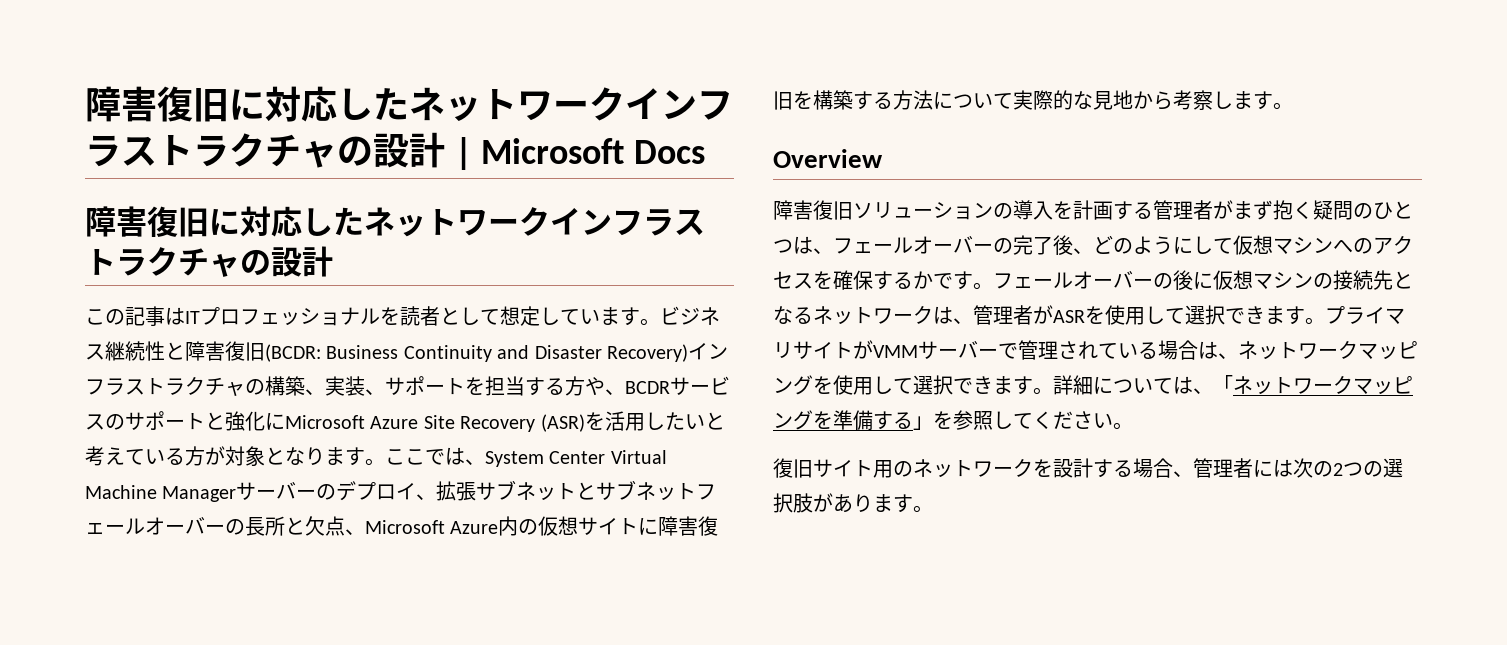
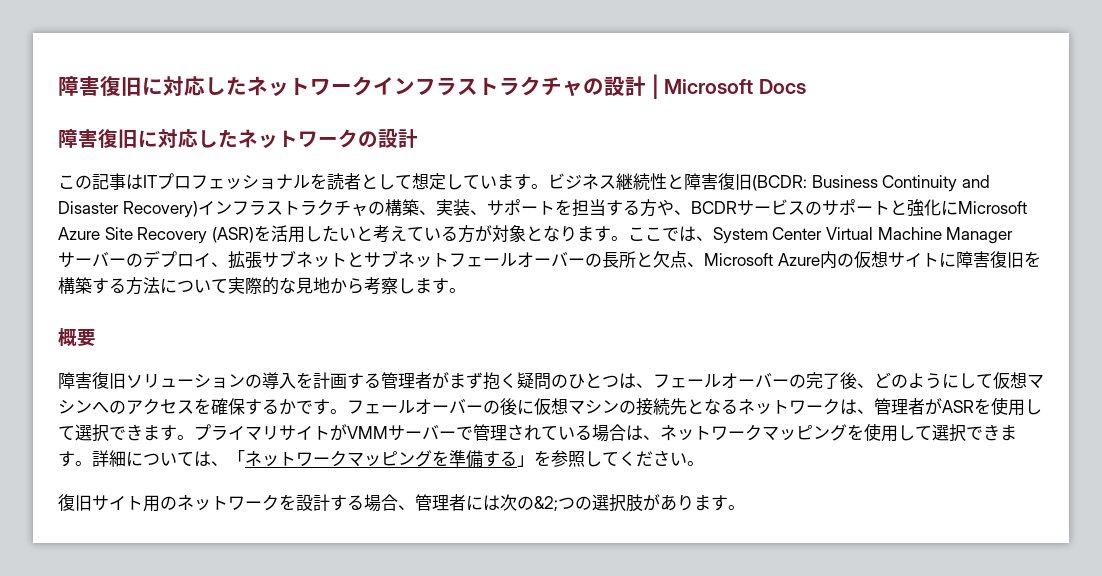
[550,208,705,236] [85,247,240,277] インフラストラクチャ -> (358, 138) none
[773,149,883,168] Overview -> [58,328,96,347] 概要
[1333,463,1343,476] 2 -> [534,496,558,511] &2;

